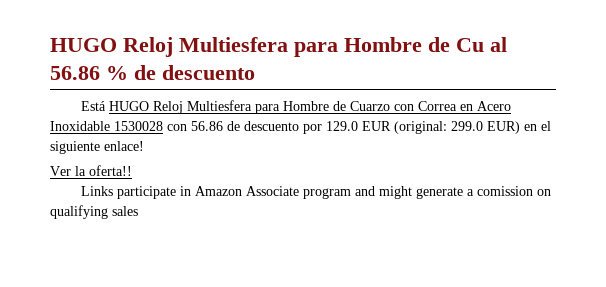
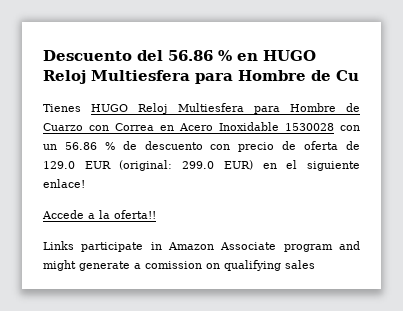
(50, 45) none -> [43,50,258,61] Descuento del 56.86 % en
[490,37,507,52] [50,65,255,80] [80,101,106,111] al 56.86 % de descuento // Está -> [43,104,81,112] // Tienes
[191,121,322,134] 56.86 de descuento por -> [43,141,360,152] un 56.86 % de descuento con precio de oferta de
[50,166,71,176] Ver -> [42,210,95,219] Accede a

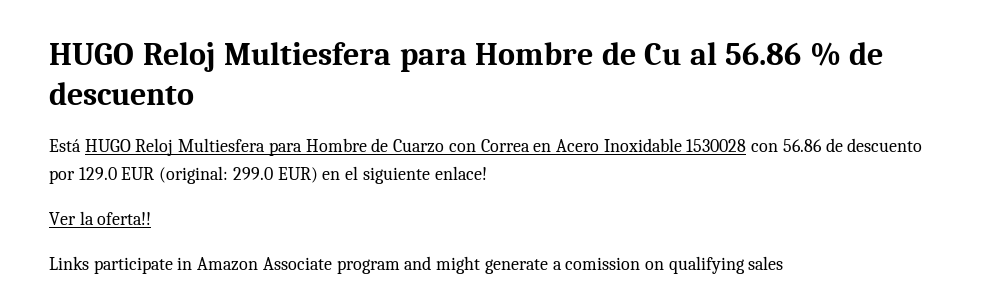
[43,50,258,61] Descuento del 56.86 % en -> (49, 54) none
[43,104,81,112] // Tienes -> [689,42,884,66] [49,82,194,105] [49,139,81,152] al 56.86 % de descuento // Está
[43,141,360,152] un 56.86 % de descuento con precio de oferta de -> [782,138,923,152] [49,170,75,184] 56.86 de descuento por
[42,210,95,219] Accede a -> [49,212,76,225] Ver

